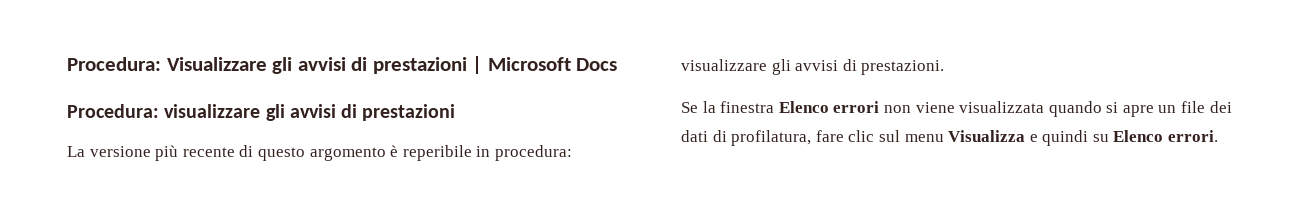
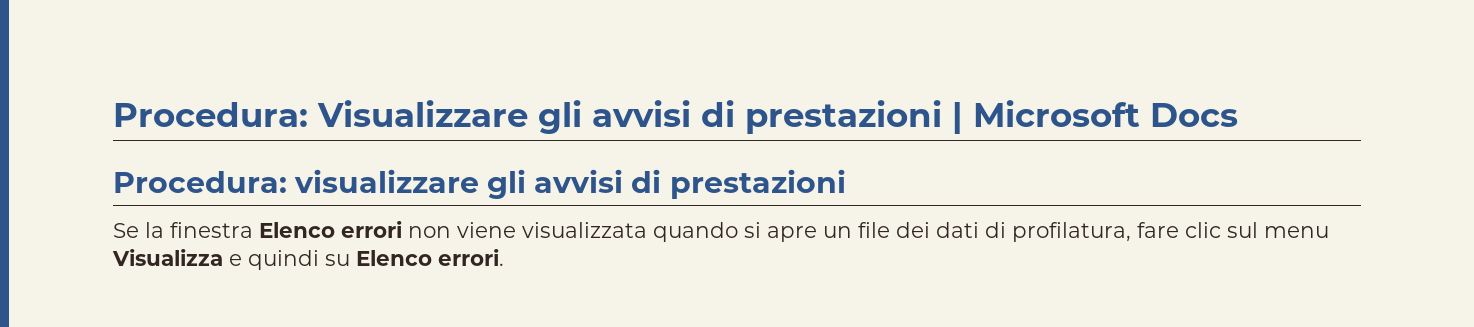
[67,145,572,161] [681,59,945,75] // La versione più recente di questo argomento è reperibile in procedura: visualizzare gli avvisi di prestazioni. -> (846, 184) none

